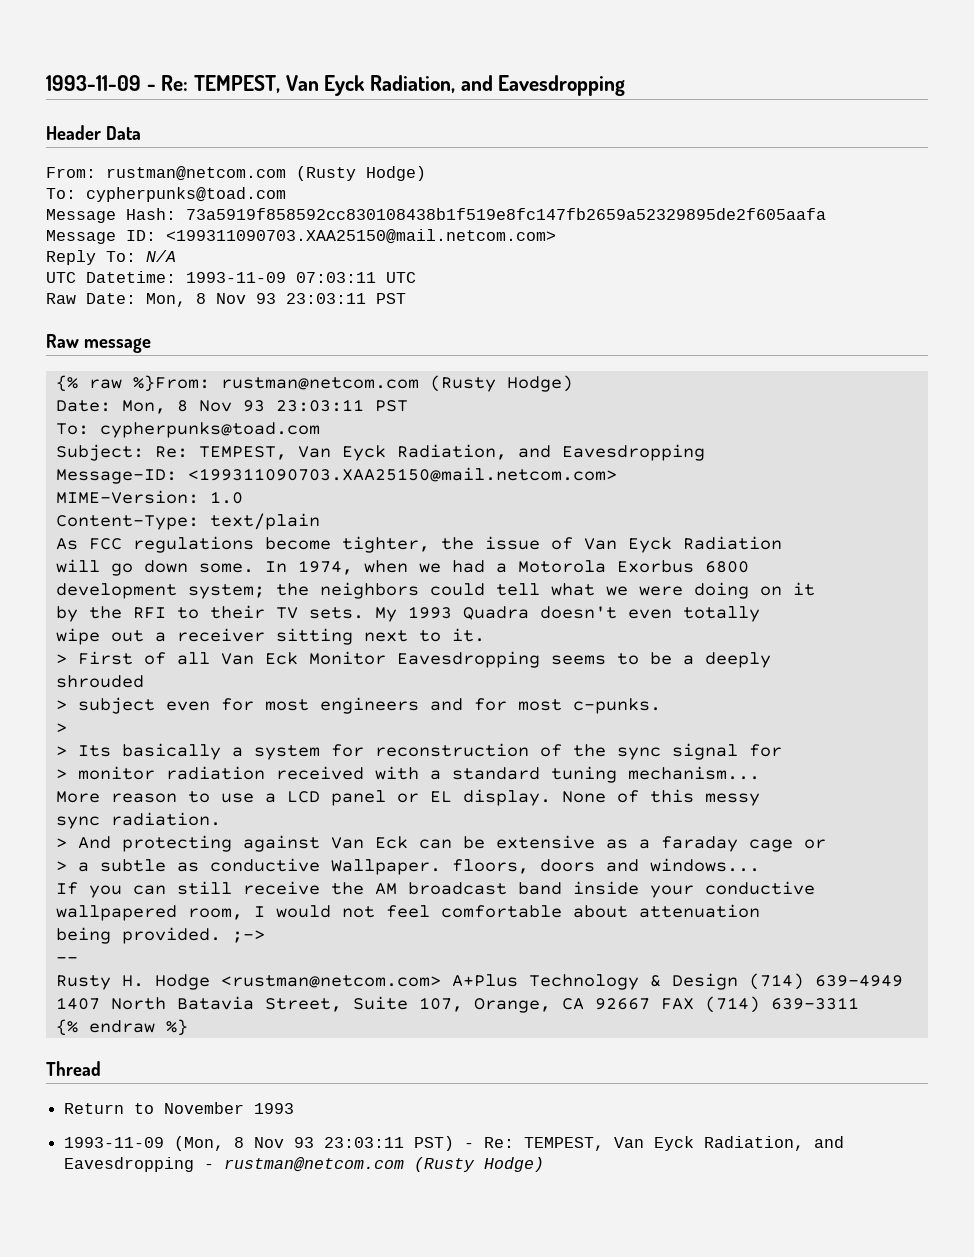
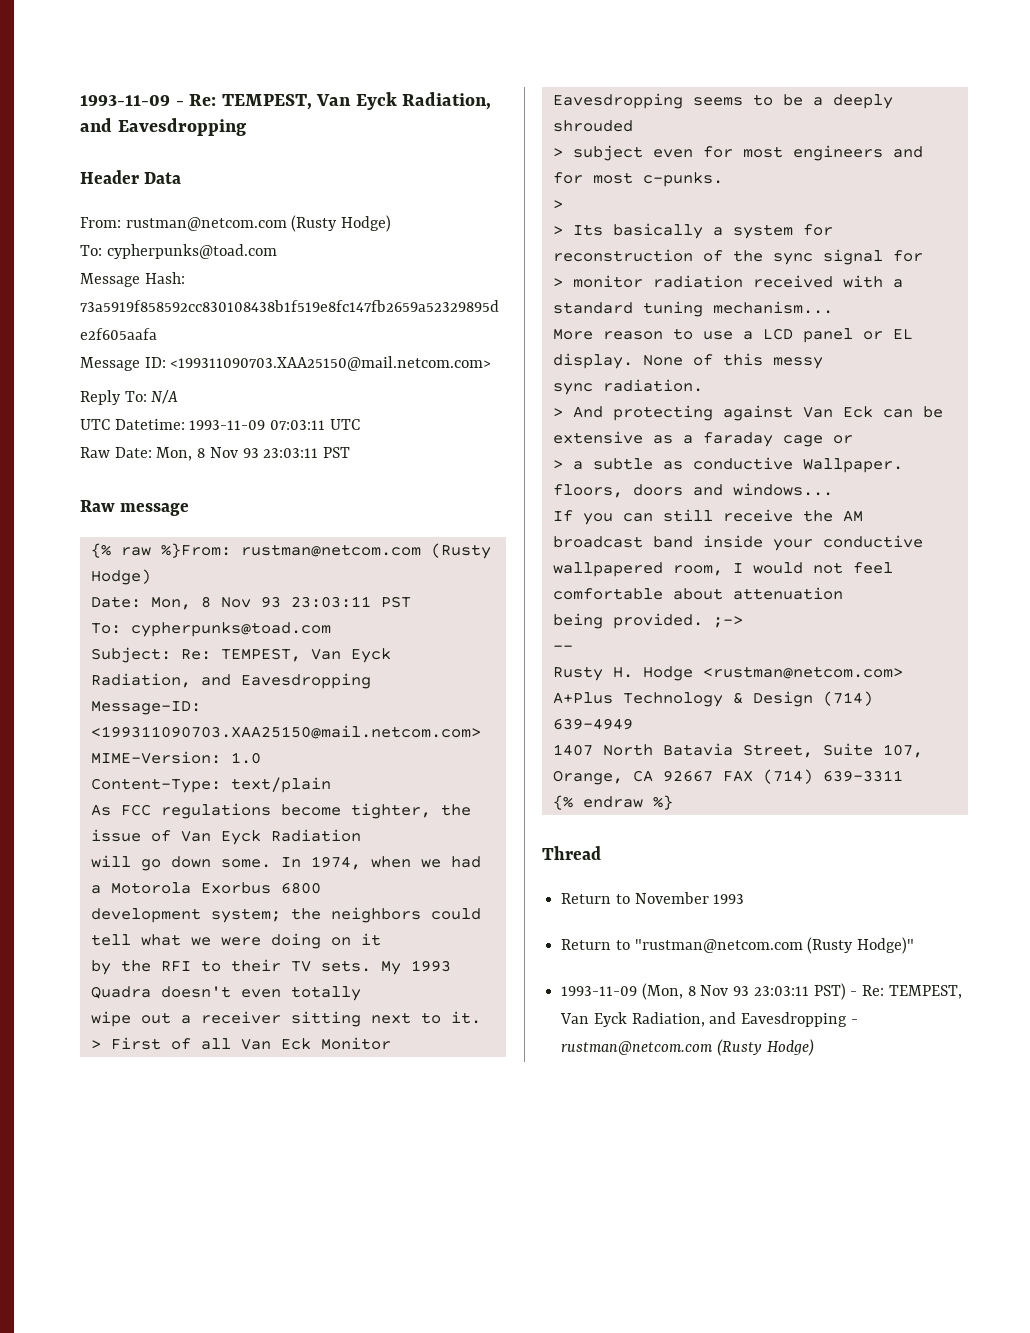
(295, 1108) none -> [561,937,915,954] // Return to "rustman@netcom.com (Rusty Hodge)"

